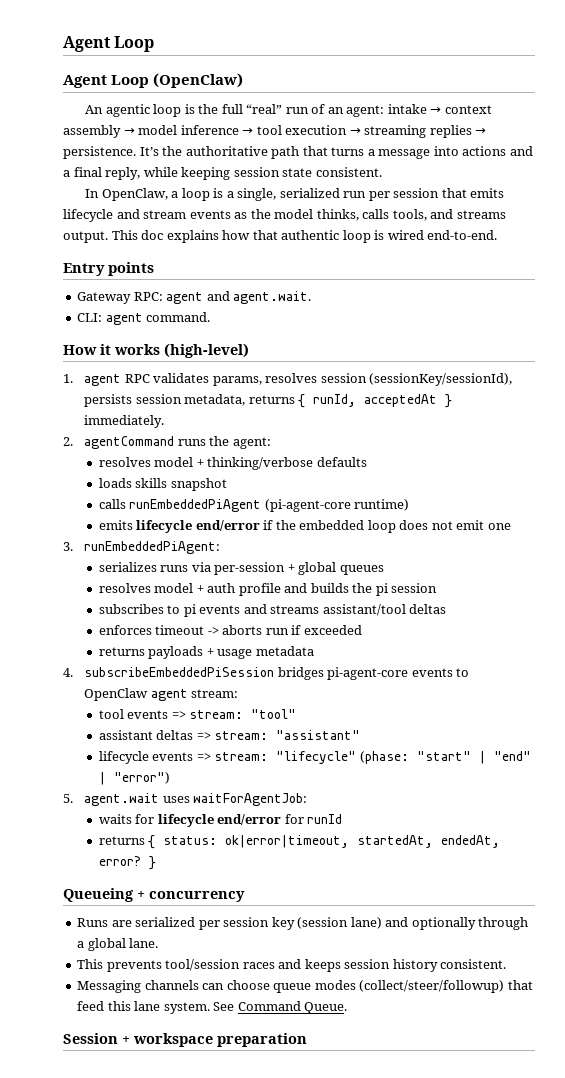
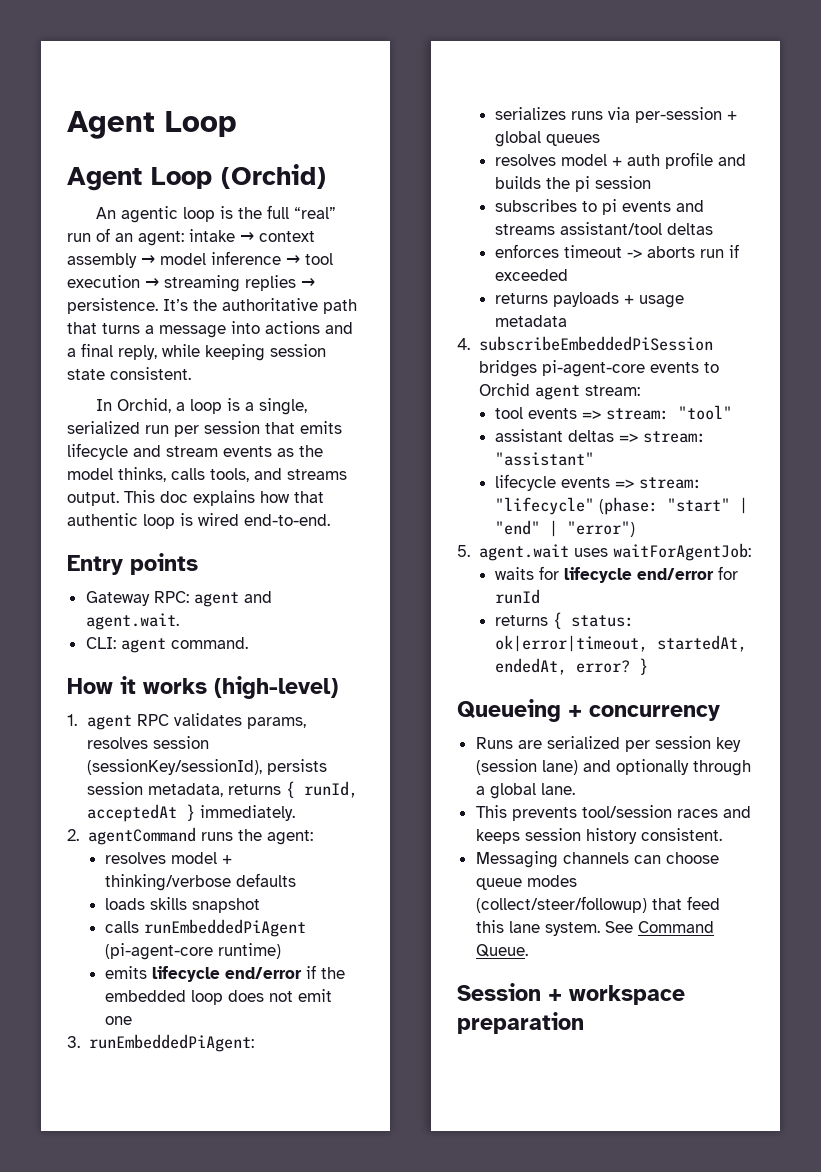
[153,73,244,88] (OpenClaw) -> [221,164,326,189] (Orchid)
[101,188,168,201] OpenClaw, -> [117,398,172,413] Orchid,
[84,688,149,701] OpenClaw -> [478,383,530,396] Orchid

